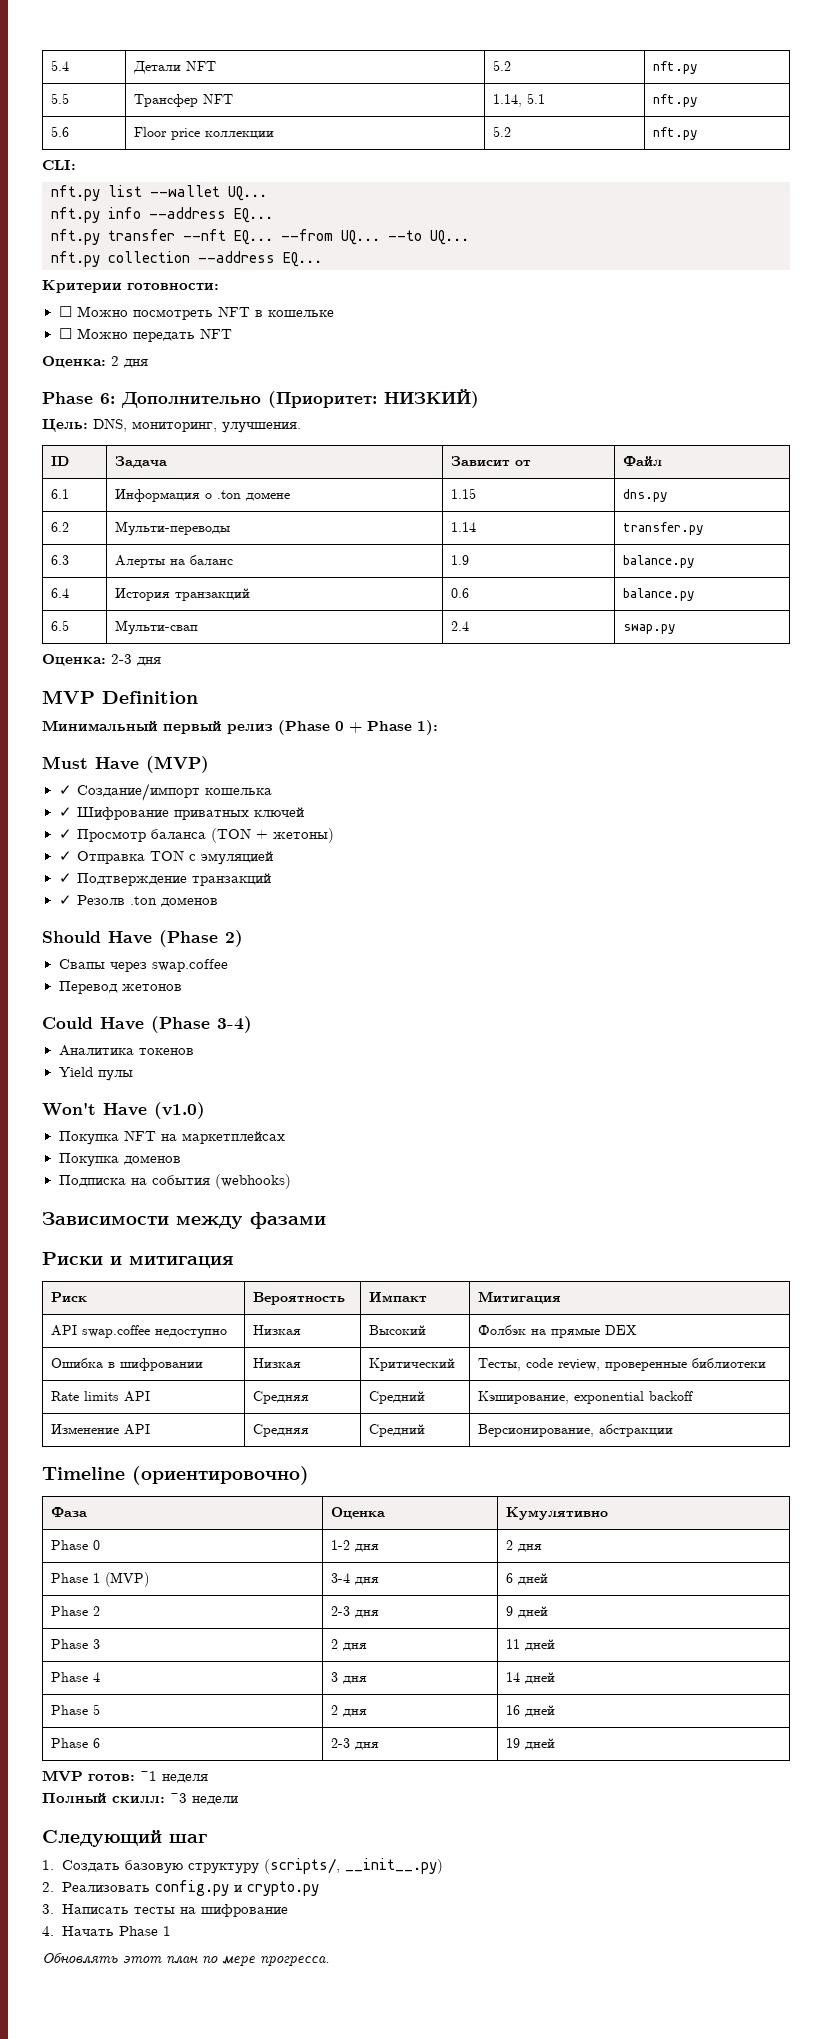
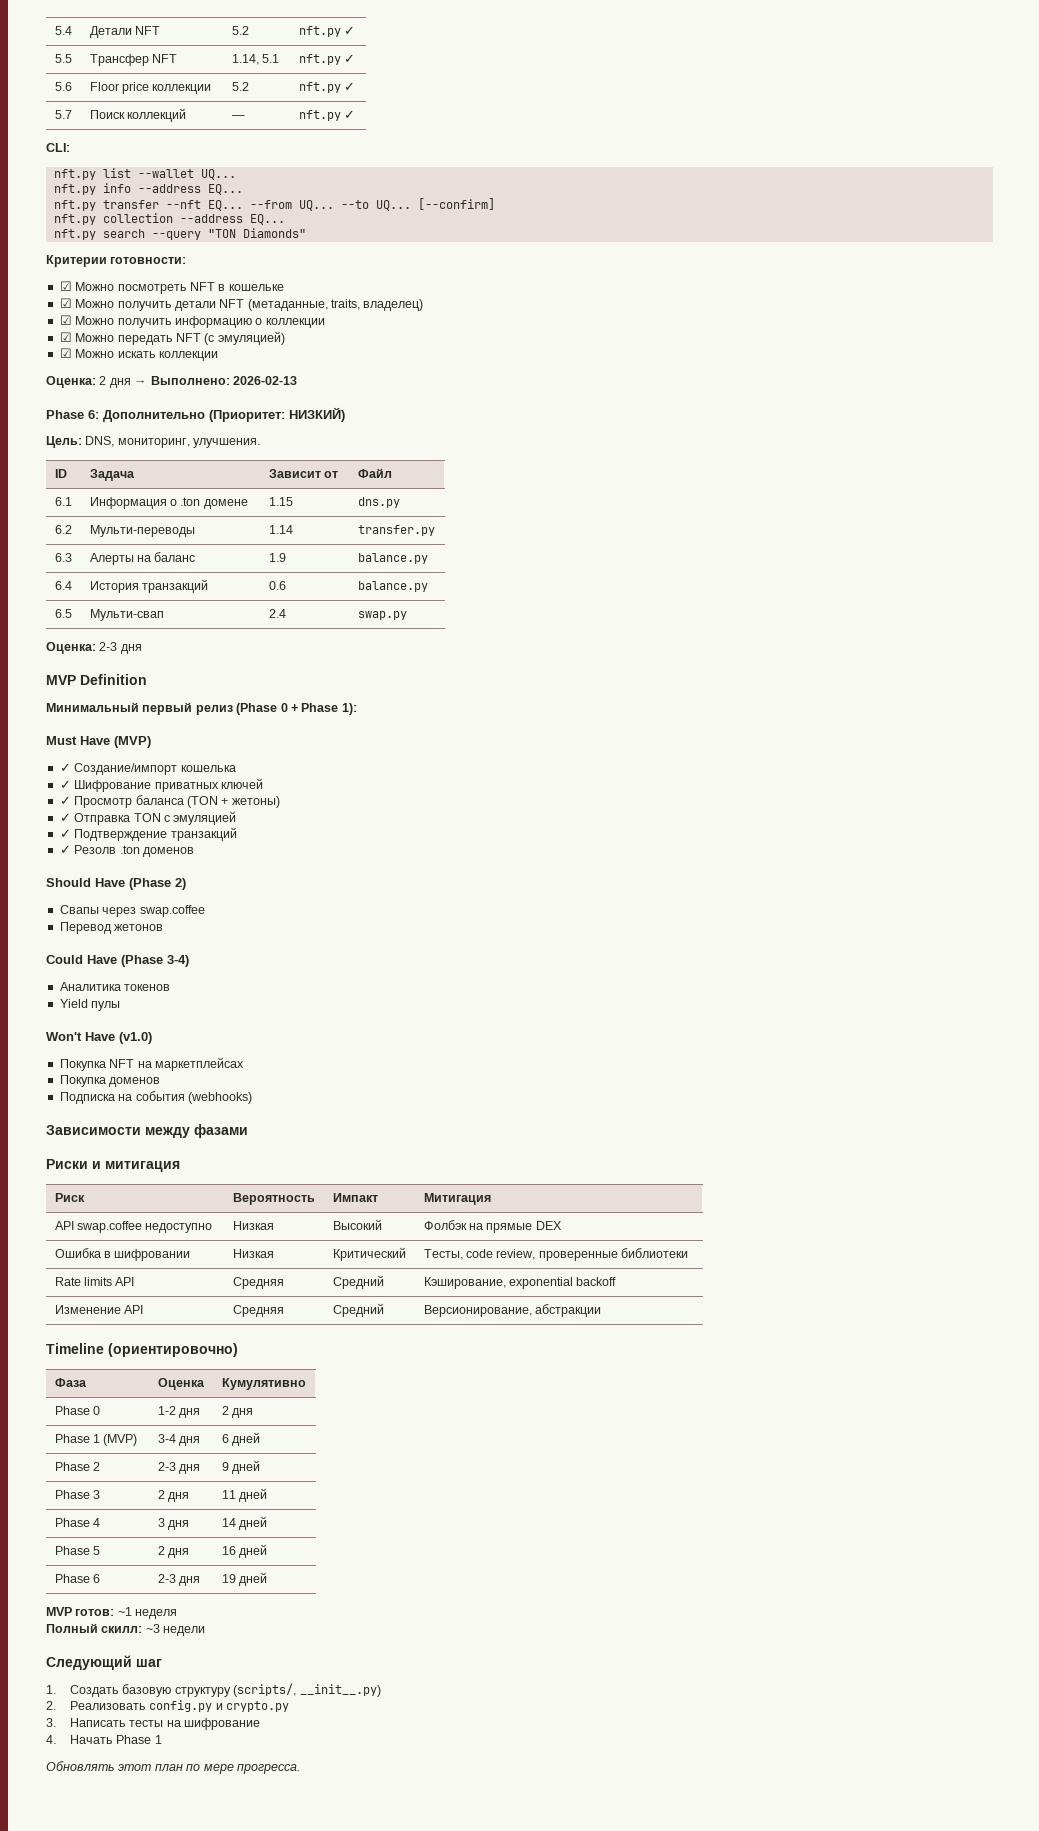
(698, 67) none -> [344,26,356,35] ✓
(698, 100) none -> [344,54,356,63] ✓
(698, 133) none -> [344,82,356,91] [54,110,72,119] [89,108,187,122] [231,115,245,119] [298,110,356,121] ✓ // 5.7 | Поиск коллекций | — | nft.py ✓
(469, 237) none -> [417,198,495,210] [--confirm]
(322, 259) none -> [53,228,306,240] // nft.py search --query "TON Diamonds"
[58,306,72,317] ☐ -> [59,281,72,291] ☑
[58,328,232,342] ☐ Можно передать NFT -> [59,298,424,311] [59,315,325,328] [59,331,285,345] [59,348,218,361] ☑ Можно получить детали NFT (метаданные, traits, владелец) // ☑ Можно получить информацию о коллекции // ☑ Можно передать NFT (с эмуляцией) // ☑ Можно искать коллекции
(148, 363) none -> [134,376,297,385] → Выполнено: 2026-02-13

